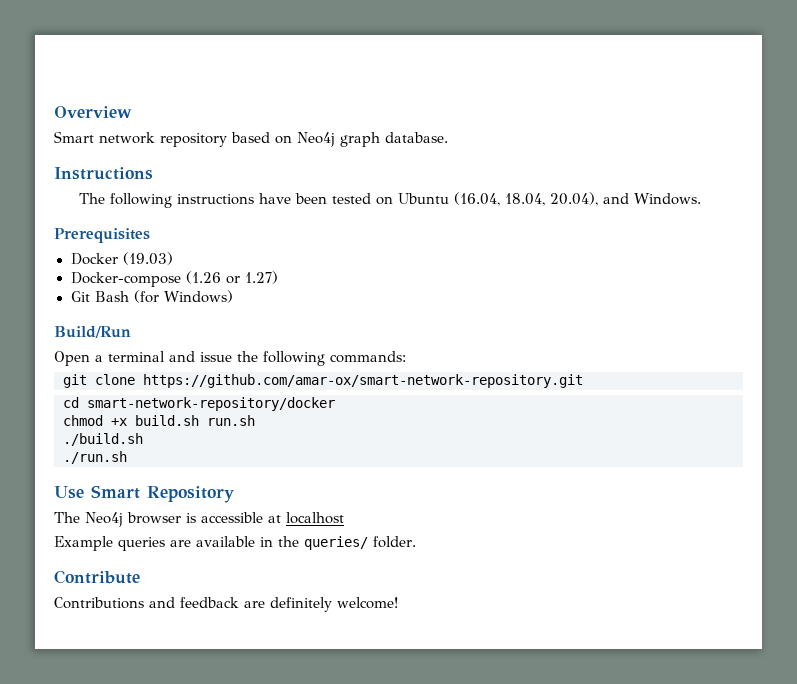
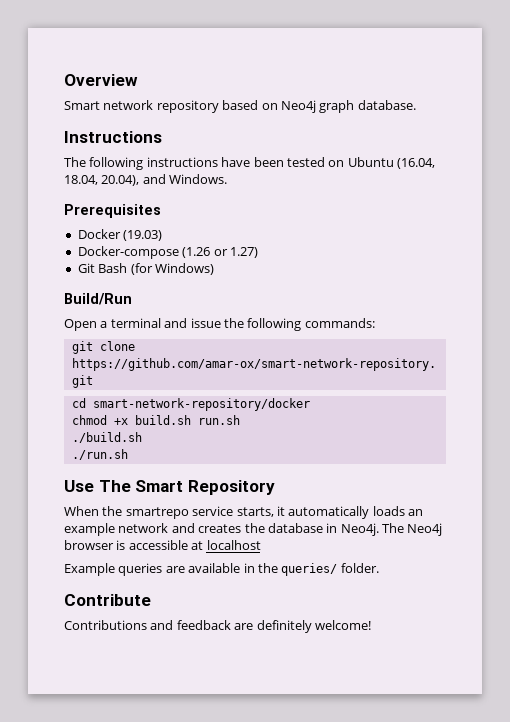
(84, 492) none -> [98,480,131,492] The
(234, 494) none -> [64,506,423,519] [64,523,379,536] When the smartrepo service starts, it automatically loads an example network and creates the database in Neo4j.

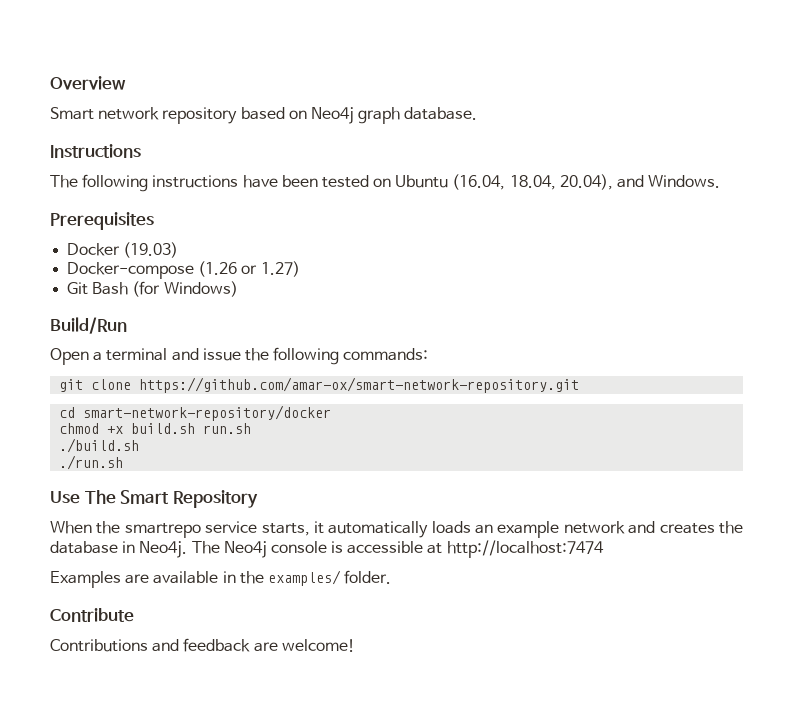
[64,540,114,550] browser -> [270,541,327,553] console
[206,540,261,550] [64,563,163,576] localhost // Example queries -> [446,540,604,558] [50,571,121,588] http://localhost:7474 // Examples
[281,563,338,576] queries/ -> [267,570,341,586] examples/
[256,620,312,633] definitely -> (278, 647) none

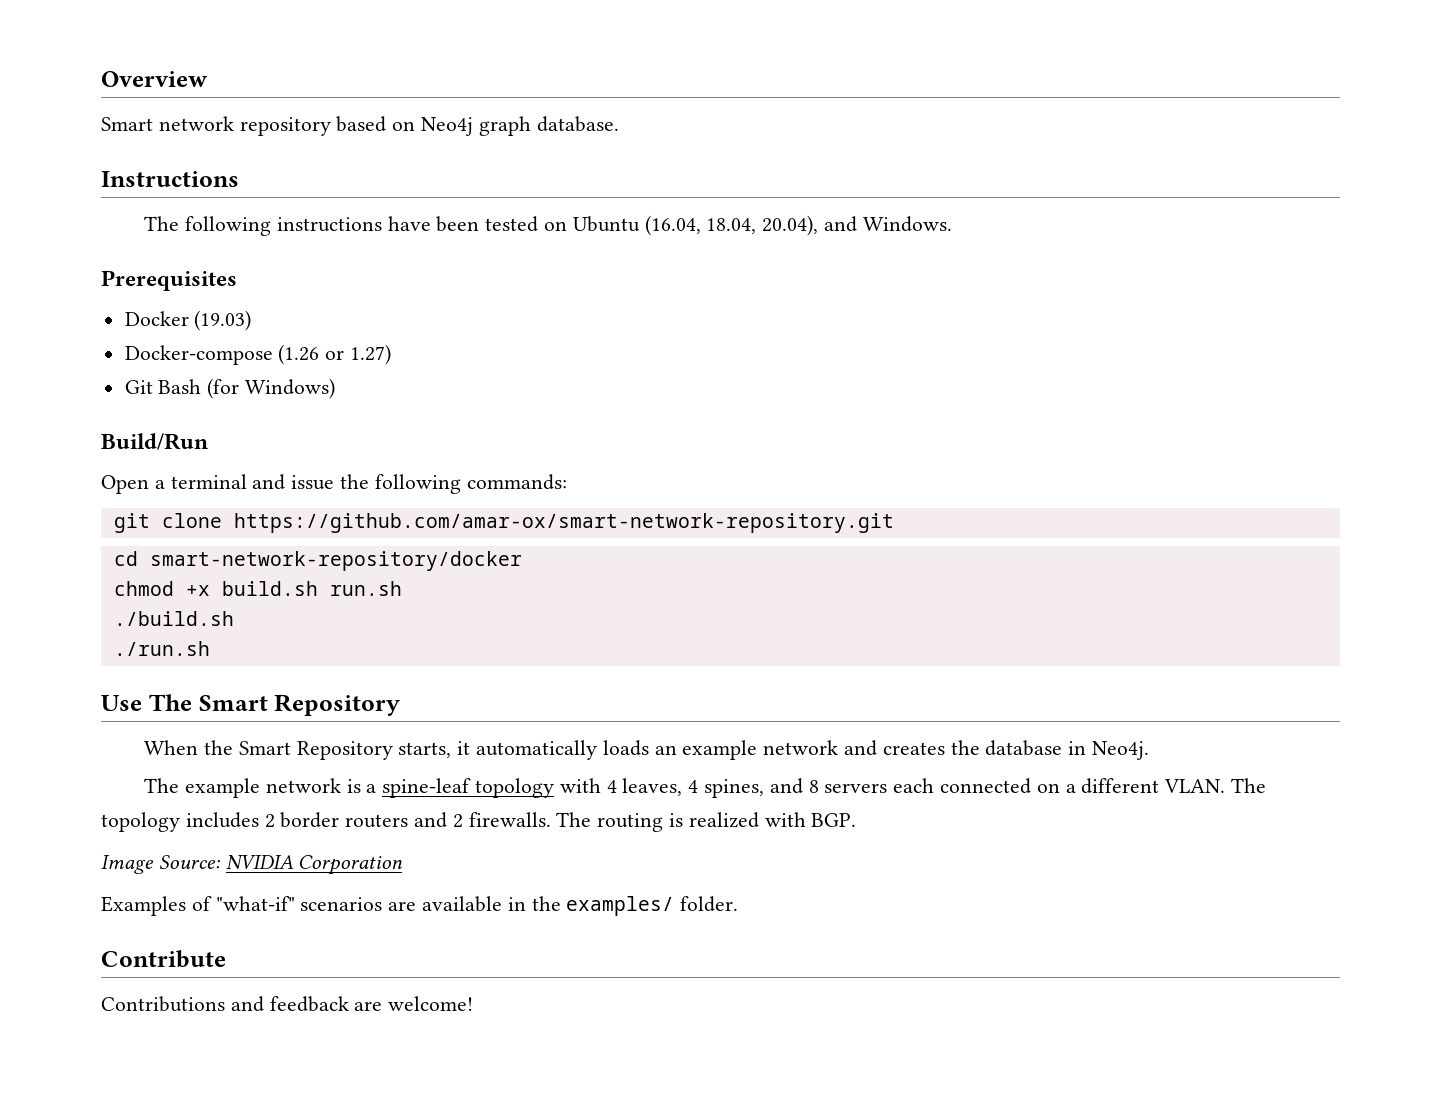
[124,521,258,538] smartrepo service -> [238,741,393,760] Smart Repository
[191,540,604,558] [50,571,121,588] The Neo4j console is accessible at http://localhost:7474 // Examples -> [144,778,1267,798] [101,812,857,832] [101,855,404,875] [101,896,383,916] // The example network is a spine-leaf topology with 4 leaves, 4 spines, and 8 servers each connected on a different VLAN. The topology includes 2 border routers and 2 firewalls. The routing is realized with BGP. // Image Source: NVIDIA Corporation // Examples of "what-if" scenarios

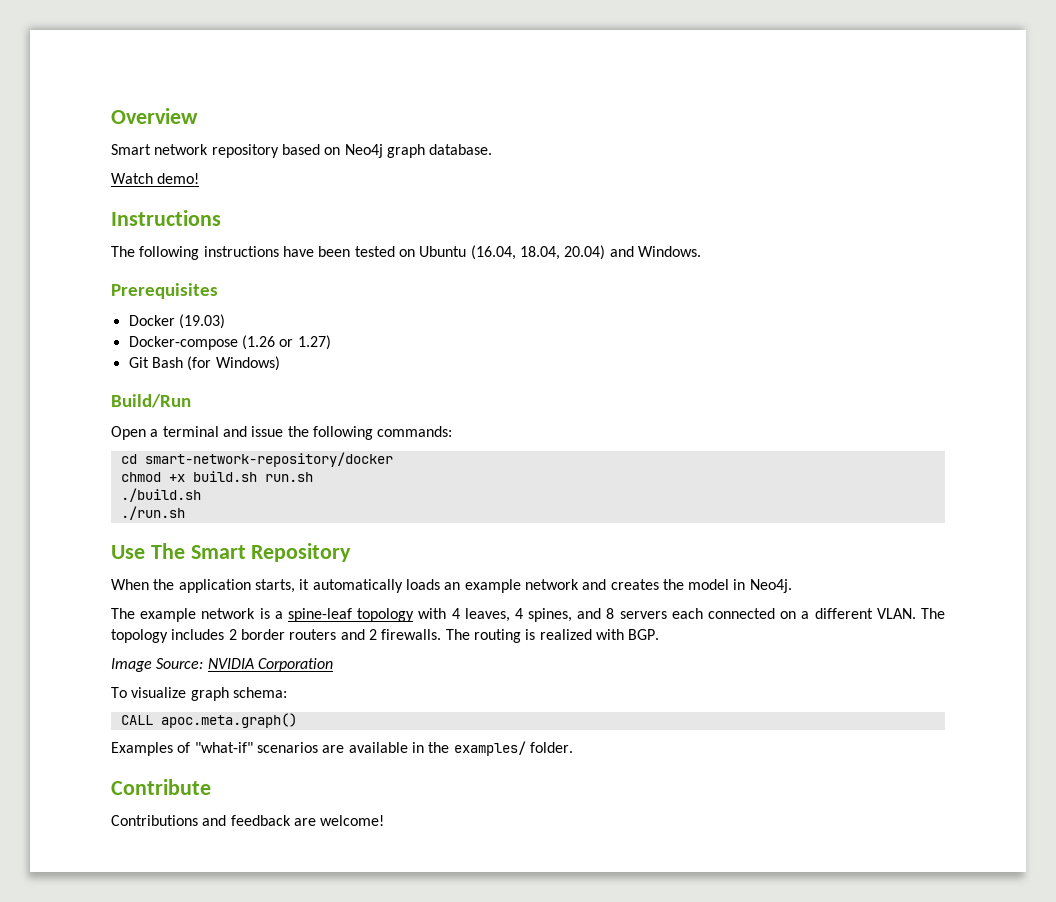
(619, 124) none -> [111,173,200,184] // Watch demo!
[762,215,819,236] 20.04), -> [564,245,606,260] 20.04)
[113,513,894,533] // git clone https://github.com/amar-ox/smart-network-repository.git -> (453, 431) none
[238,741,393,760] Smart Repository -> [178,579,251,593] application
[985,740,1063,756] database -> [688,579,730,590] model
(404, 865) none -> [111,687,287,701] [120,713,297,728] // To visualize graph schema: // CALL apoc.meta.graph()

